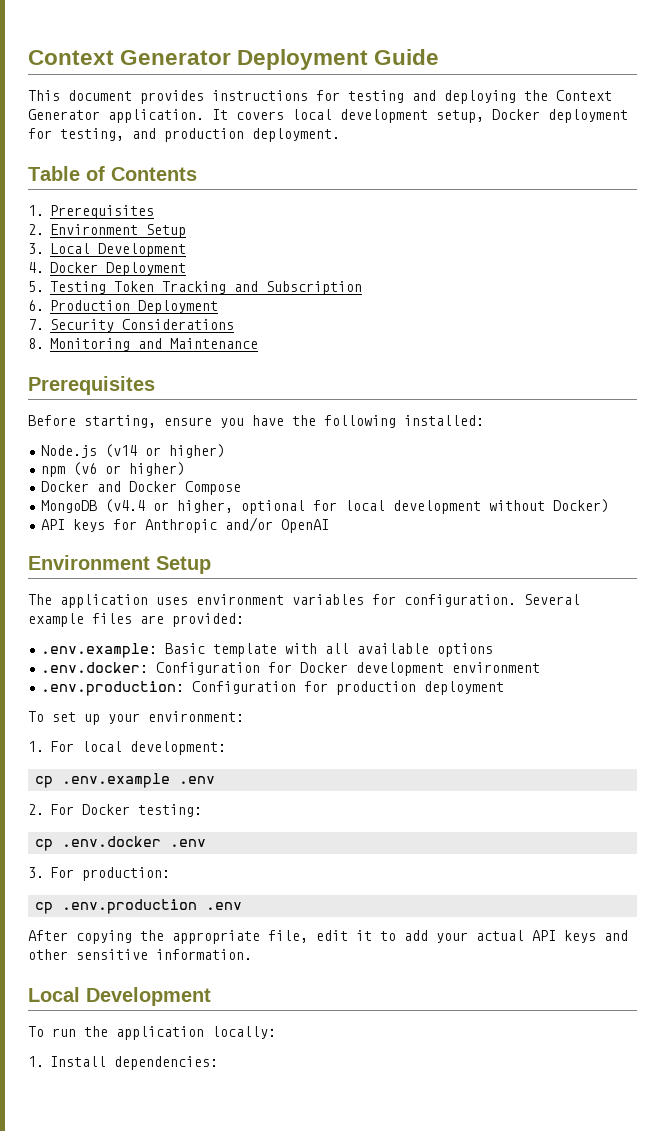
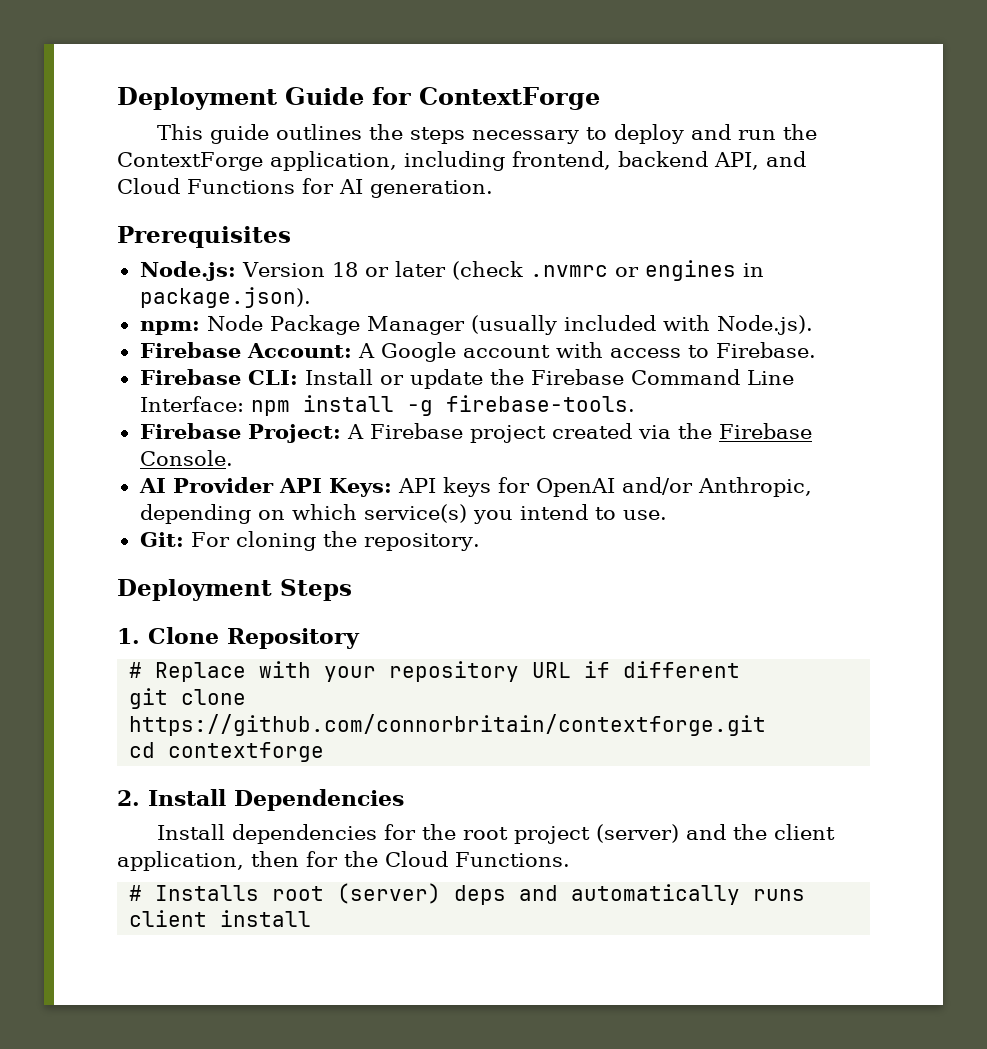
[28,50,232,65] Context Generator -> (117, 98) none
(440, 57) none -> [372,87,600,110] for ContextForge
[68,90,612,104] [28,109,628,123] [28,128,340,142] [28,166,197,181] [28,205,154,219] [28,224,186,238] [28,243,186,257] [28,262,186,276] [28,281,362,295] [28,300,218,314] [28,319,234,332] [28,338,258,351] [28,376,155,395] [28,415,484,428] [41,444,226,458] [41,462,186,477] [41,481,242,495] [41,499,610,514] [41,517,330,533] [28,555,211,574] [28,594,580,608] [28,613,244,627] [41,643,494,658] [41,662,541,676] [41,681,505,696] [28,711,244,725] [28,741,226,755] [35,773,216,788] [28,804,202,817] [35,836,207,851] [28,867,170,881] [35,899,243,914] [28,930,628,944] [28,949,252,960] [28,987,211,1006] [28,1026,276,1040] [28,1056,218,1070] document provides instructions for testing and deploying the Context Generator application. It covers local development setup, Docker deployment for testing, and production deployment. // Table of Contents // 1. Prerequisites // 2. Environment Setup // 3. Local Development // 4. Docker Deployment // 5. Testing Token Tracking and Subscription // 6. Production Deployment // 7. Security Considerations // 8. Monitoring and Maintenance // Prerequisites // Before starting, ensure you have the following installed: // Node.js (v14 or higher) // npm (v6 or higher) // Docker and Docker Compose // MongoDB (v4.4 or higher, optional for local development without Docker) // API keys for Anthropic and/or OpenAI // Environment Setup // The application uses environment variables for configuration. Several example files are provided: // .env.example: Basic template with all available options // .env.docker: Configuration for Docker development environment // .env.production: Configuration for production deployment // To set up your environment: // 1. For local development: // cp .env.example .env // 2. For Docker testing: // cp .env.docker .env // 3. For production: // cp .env.production .env // After copying the appropriate file, edit it to add your actual API keys and other sensitive information. // Local Development // To run the application locally: // 1. Install dependencies: -> [209,124,817,144] [117,151,806,171] [117,178,493,198] [117,226,291,248] [139,260,764,281] [139,287,311,308] [139,315,813,335] [139,342,816,362] [139,369,794,389] [139,395,635,416] [139,423,812,443] [139,450,233,466] [138,477,812,497] [139,504,667,524] [139,531,480,551] [117,579,352,601] [117,627,360,649] [129,661,741,682] [129,688,247,709] [129,714,767,736] [129,742,325,762] [117,789,404,811] [156,824,835,844] [117,851,570,871] [129,883,806,905] [129,910,312,927] guide outlines the steps necessary to deploy and run the ContextForge application, including frontend, backend API, and Cloud Functions for AI generation. // Prerequisites // Node.js: Version 18 or later (check .nvmrc or engines in package.json). // npm: Node Package Manager (usually included with Node.js). // Firebase Account: A Google account with access to Firebase. // Firebase CLI: Install or update the Firebase Command Line Interface: npm install -g firebase-tools. // Firebase Project: A Firebase project created via the Firebase Console. // AI Provider API Keys: API keys for OpenAI and/or Anthropic, depending on which service(s) you intend to use. // Git: For cloning the repository. // Deployment Steps // 1. Clone Repository // # Replace with your repository URL if different // git clone https://github.com/connorbritain/contextforge.git // cd contextforge // 2. Install Dependencies // Install dependencies for the root project (server) and the client application, then for the Cloud Functions. // # Installs root (server) deps and automatically runs client install

